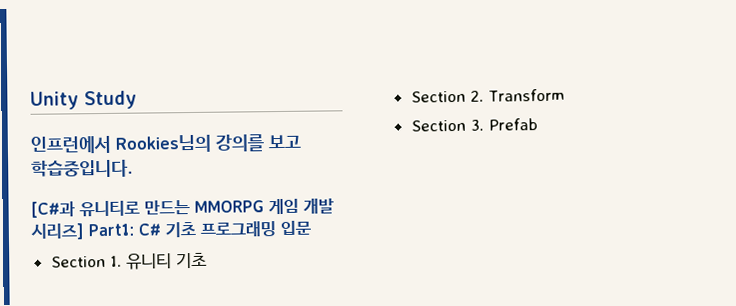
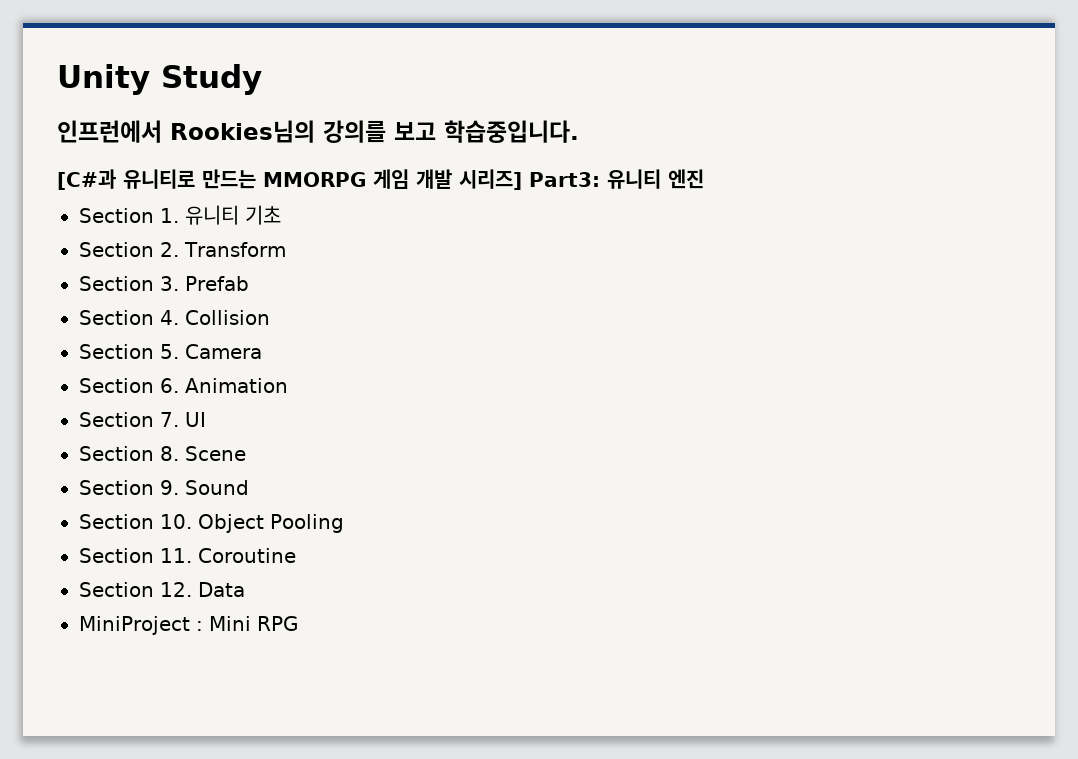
[88,220,312,238] Part1: C# 기초 프로그래밍 입문 -> [529,169,704,189] Part3: 유니티 엔진
(538, 124) none -> [79,310,270,325] [79,344,262,359] [79,378,288,393] [79,412,206,427] [79,446,246,461] [79,480,249,495] [79,514,344,533] [79,548,296,563] [79,582,245,597] [79,616,299,635] // Section 4. Collision // Section 5. Camera // Section 6. Animation // Section 7. UI // Section 8. Scene // Section 9. Sound // Section 10. Object Pooling // Section 11. Coroutine // Section 12. Data // MiniProject : Mini RPG

